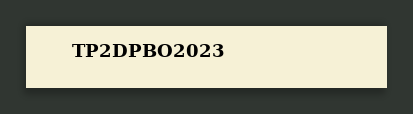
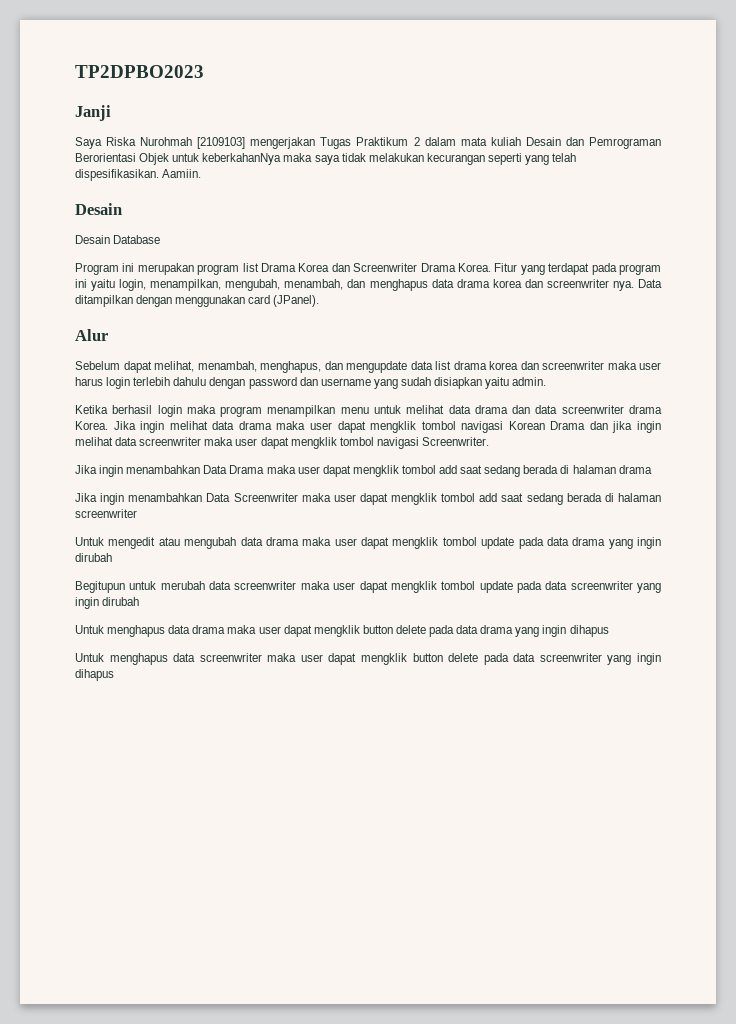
(225, 50) none -> [75,105,111,121] [75,137,662,149] [75,153,577,165] [75,169,202,181] [75,203,122,215] [75,235,161,244] [75,263,661,275] [75,279,662,291] [75,295,320,307] [75,329,108,341] [75,361,661,373] [75,377,547,389] [75,405,662,417] [75,421,661,433] [75,437,489,449] [75,465,652,477] [75,493,661,505] [75,509,137,518] [75,537,661,549] [75,553,112,562] [75,581,661,593] [75,597,140,609] [75,625,609,637] [75,653,661,665] [75,669,114,681] // Janji // Saya Riska Nurohmah [2109103] mengerjakan Tugas Praktikum 2 dalam mata kuliah Desain dan Pemrograman Berorientasi Objek untuk keberkahanNya maka saya tidak melakukan kecurangan seperti yang telah dispesifikasikan. Aamiin. // Desain // Desain Database // Program ini merupakan program list Drama Korea dan Screenwriter Drama Korea. Fitur yang terdapat pada program ini yaitu login, menampilkan, mengubah, menambah, dan menghapus data drama korea dan screenwriter nya. Data ditampilkan dengan menggunakan card (JPanel). // Alur // Sebelum dapat melihat, menambah, menghapus, dan mengupdate data list drama korea dan screenwriter maka user harus login terlebih dahulu dengan password dan username yang sudah disiapkan yaitu admin. // Ketika berhasil login maka program menampilkan menu untuk melihat data drama dan data screenwriter drama Korea. Jika ingin melihat data drama maka user dapat mengklik tombol navigasi Korean Drama dan jika ingin melihat data screenwriter maka user dapat mengklik tombol navigasi Screenwriter. // Jika ingin menambahkan Data Drama maka user dapat mengklik tombol add saat sedang berada di halaman drama // Jika ingin menambahkan Data Screenwriter maka user dapat mengklik tombol add saat sedang berada di halaman screenwriter // Untuk mengedit atau mengubah data drama maka user dapat mengklik tombol update pada data drama yang ingin dirubah // Begitupun untuk merubah data screenwriter maka user dapat mengklik tombol update pada data screenwriter yang ingin dirubah // Untuk menghapus data drama maka user dapat mengklik button delete pada data drama yang ingin dihapus // Untuk menghapus data screenwriter maka user dapat mengklik button delete pada data screenwriter yang ingin dihapus

